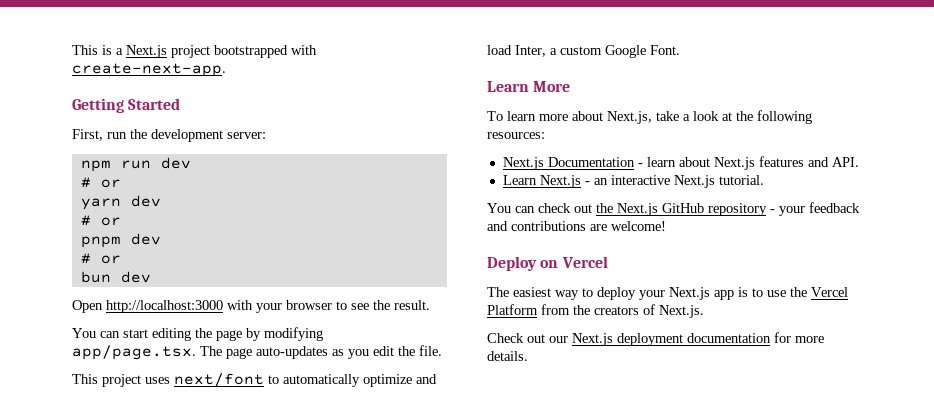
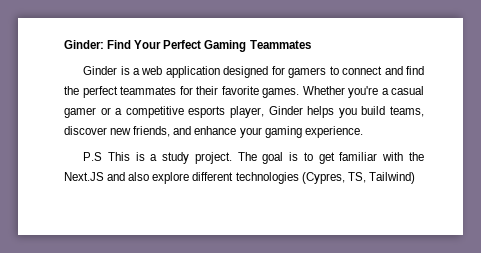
[72,45,317,58] [72,63,226,77] [72,98,181,113] [72,129,266,142] [80,157,191,172] [80,177,121,188] [80,195,161,210] [80,215,121,226] [80,233,161,248] [80,253,121,264] [80,271,151,283] [72,300,430,313] [72,327,323,341] [72,345,442,360] [72,373,437,387] [487,45,680,58] [487,81,571,92] [487,110,812,124] [487,132,545,139] [502,156,859,170] [502,175,764,188] [487,202,860,216] [487,221,666,231] [487,256,608,271] [487,287,848,300] [487,304,704,318] [487,332,824,346] [487,351,528,361] This is a Next.js project bootstrapped with create-next-app. // Getting Started // First, run the development server: // npm run dev // # or // yarn dev // # or // pnpm dev // # or // bun dev // Open http://localhost:3000 with your browser to see the result. // You can start editing the page by modifying app/page.tsx. The page auto-updates as you edit the file. // This project uses next/font to automatically optimize and load Inter, a custom Google Font. // Learn More // To learn more about Next.js, take a look at the following resources: // Next.js Documentation - learn about Next.js features and API. // Learn Next.js - an interactive Next.js tutorial. // You can check out the Next.js GitHub repository - your feedback and contributions are welcome! // Deploy on Vercel // The easiest way to deploy your Next.js app is to use the Vercel Platform from the creators of Next.js. // Check out our Next.js deployment documentation for more details. -> [64,40,311,52] [83,66,424,78] [64,86,424,98] [64,106,425,118] [64,126,363,138] [83,152,424,164] [64,172,415,184] Ginder: Find Your Perfect Gaming Teammates // Ginder is a web application designed for gamers to connect and find the perfect teammates for their favorite games. Whether you're a casual gamer or a competitive esports player, Ginder helps you build teams, discover new friends, and enhance your gaming experience. // P.S This is a study project. The goal is to get familiar with the Next.JS and also explore different technologies (Cypres, TS, Tailwind)

